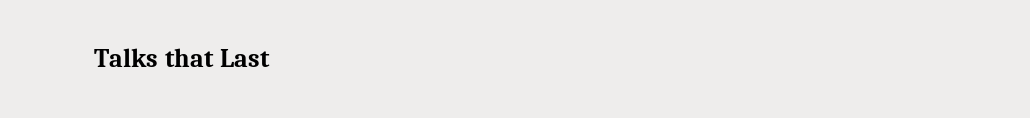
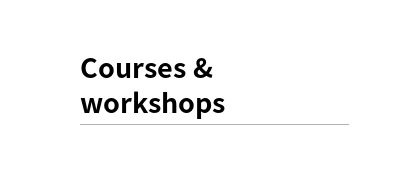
[94,48,271,67] Talks that Last -> [80,58,214,78] [80,91,225,119] Courses & workshops

